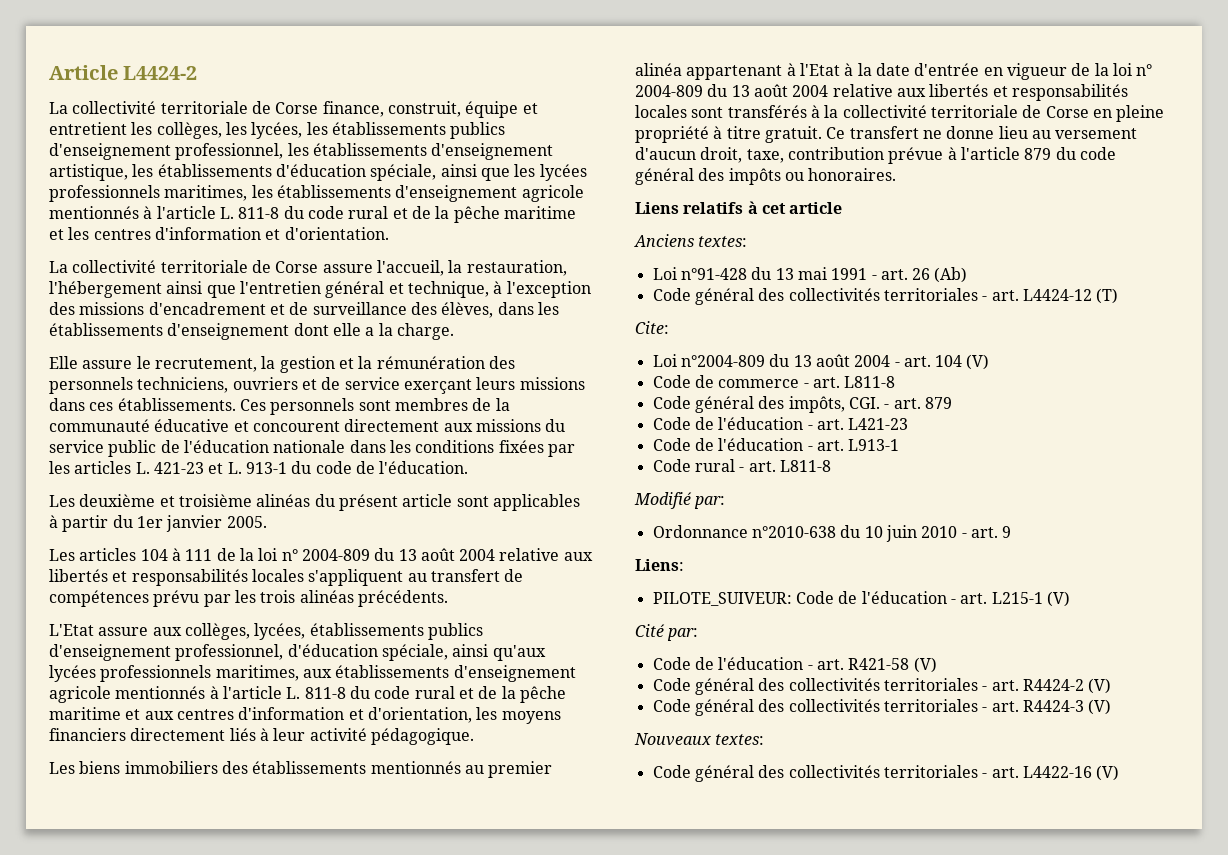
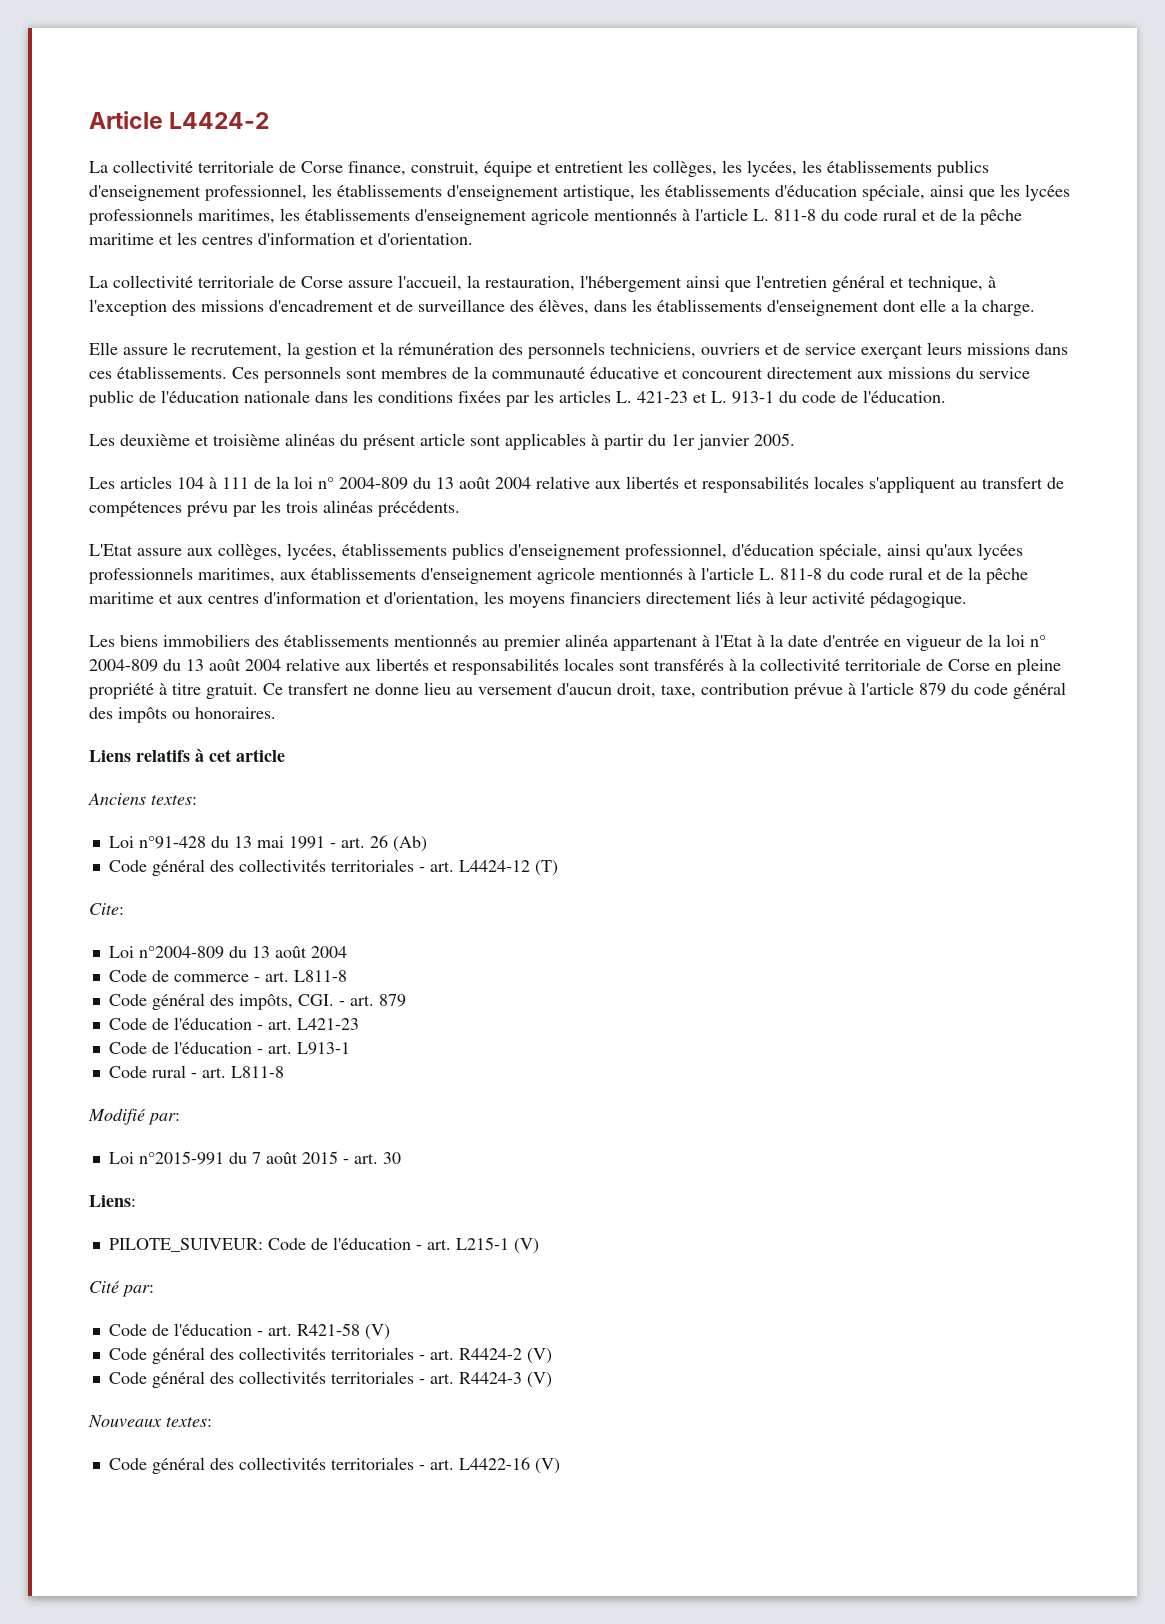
[894,354,990,370] - art. 104 (V) -> (347, 952) none
[652,525,1012,542] Ordonnance n°2010-638 du 10 juin 2010 - art. 9 -> [108,1151,401,1165] Loi n°2015-991 du 7 août 2015 - art. 30

